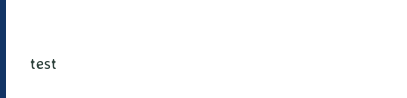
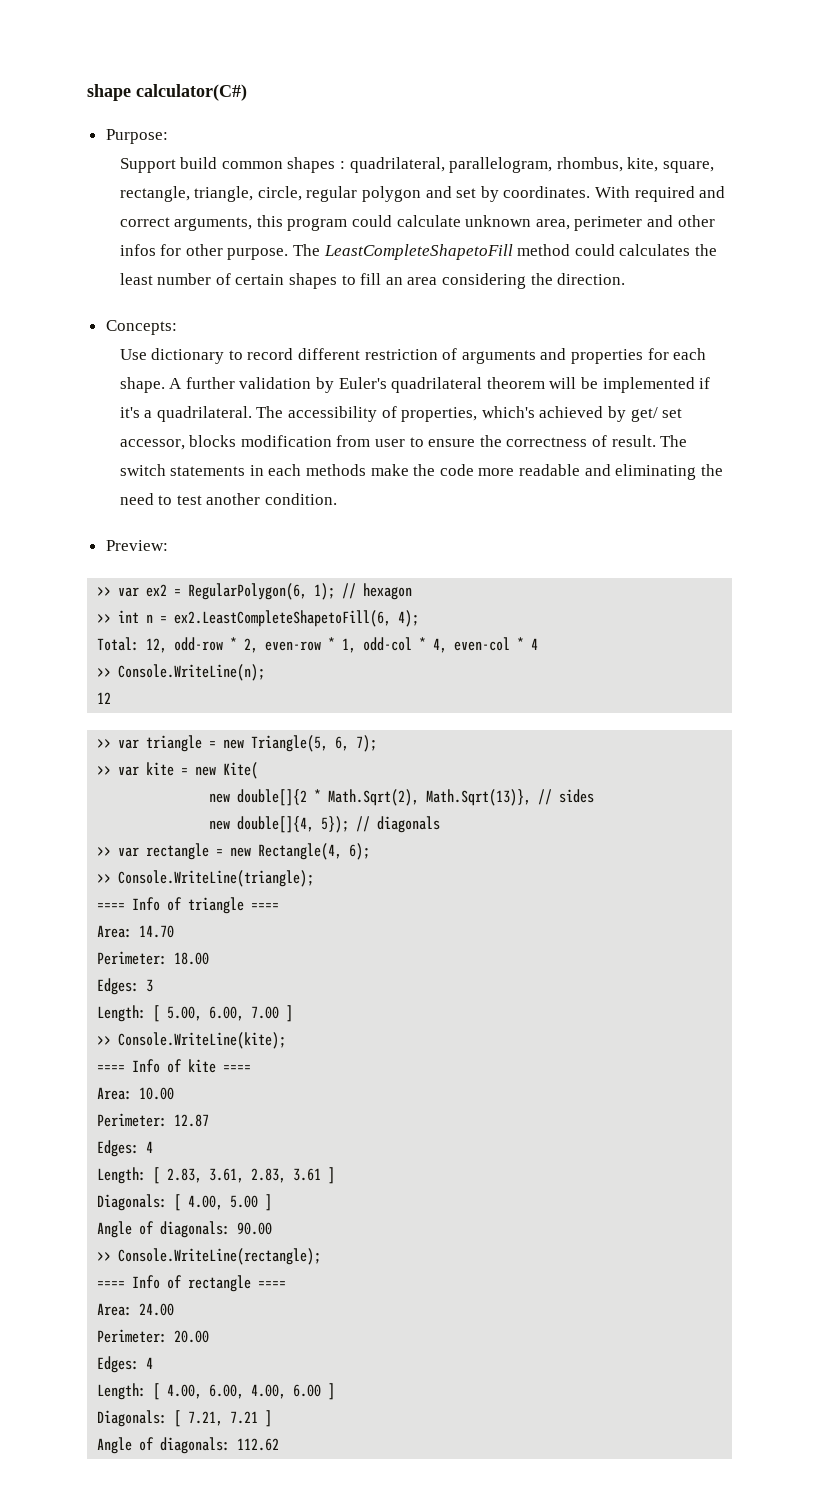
[30,59,57,69] test -> [87,84,247,101] [105,129,168,144] [119,157,714,173] [119,186,726,202] [119,215,715,231] [119,244,717,260] [119,273,626,289] [105,320,177,335] [119,348,707,364] [119,377,711,393] [119,406,683,422] [119,435,688,450] [119,464,723,480] [119,493,338,505] [105,540,168,551] [97,583,413,600] [97,610,420,627] [97,637,539,653] [97,664,266,681] [97,692,112,704] [97,735,378,752] [97,762,259,779] [209,789,595,806] [209,816,441,833] [97,843,371,860] [97,870,315,887] [97,897,280,914] [97,925,175,938] [97,951,210,965] [97,978,154,995] [97,1005,294,1022] [97,1032,287,1049] [97,1059,252,1073] [97,1087,175,1100] [97,1113,210,1127] [97,1140,154,1157] [97,1167,336,1184] [97,1194,273,1211] [97,1221,273,1238] [97,1248,322,1265] [97,1275,287,1292] [97,1303,175,1316] [97,1329,210,1343] [97,1356,154,1373] [97,1383,336,1400] [97,1410,273,1427] [97,1437,280,1454] shape calculator(C#) // Purpose: // Support build common shapes : quadrilateral, parallelogram, rhombus, kite, square, rectangle, triangle, circle, regular polygon and set by coordinates. With required and correct arguments, this program could calculate unknown area, perimeter and other infos for other purpose. The LeastCompleteShapetoFill method could calculates the least number of certain shapes to fill an area considering the direction. // Concepts: // Use dictionary to record different restriction of arguments and properties for each shape. A further validation by Euler's quadrilateral theorem will be implemented if it's a quadrilateral. The accessibility of properties, which's achieved by get/ set accessor, blocks modification from user to ensure the correctness of result. The switch statements in each methods make the code more readable and eliminating the need to test another condition. // Preview: // >> var ex2 = RegularPolygon(6, 1); // hexagon // >> int n = ex2.LeastCompleteShapetoFill(6, 4); // Total: 12, odd-row * 2, even-row * 1, odd-col * 4, even-col * 4 // >> Console.WriteLine(n); // 12 // >> var triangle = new Triangle(5, 6, 7); // >> var kite = new Kite( // new double[]{2 * Math.Sqrt(2), Math.Sqrt(13)}, // sides // new double[]{4, 5}); // diagonals // >> var rectangle = new Rectangle(4, 6); // >> Console.WriteLine(triangle); // ==== Info of triangle ==== // Area: 14.70 // Perimeter: 18.00 // Edges: 3 // Length: [ 5.00, 6.00, 7.00 ] // >> Console.WriteLine(kite); // ==== Info of kite ==== // Area: 10.00 // Perimeter: 12.87 // Edges: 4 // Length: [ 2.83, 3.61, 2.83, 3.61 ] // Diagonals: [ 4.00, 5.00 ] // Angle of diagonals: 90.00 // >> Console.WriteLine(rectangle); // ==== Info of rectangle ==== // Area: 24.00 // Perimeter: 20.00 // Edges: 4 // Length: [ 4.00, 6.00, 4.00, 6.00 ] // Diagonals: [ 7.21, 7.21 ] // Angle of diagonals: 112.62

